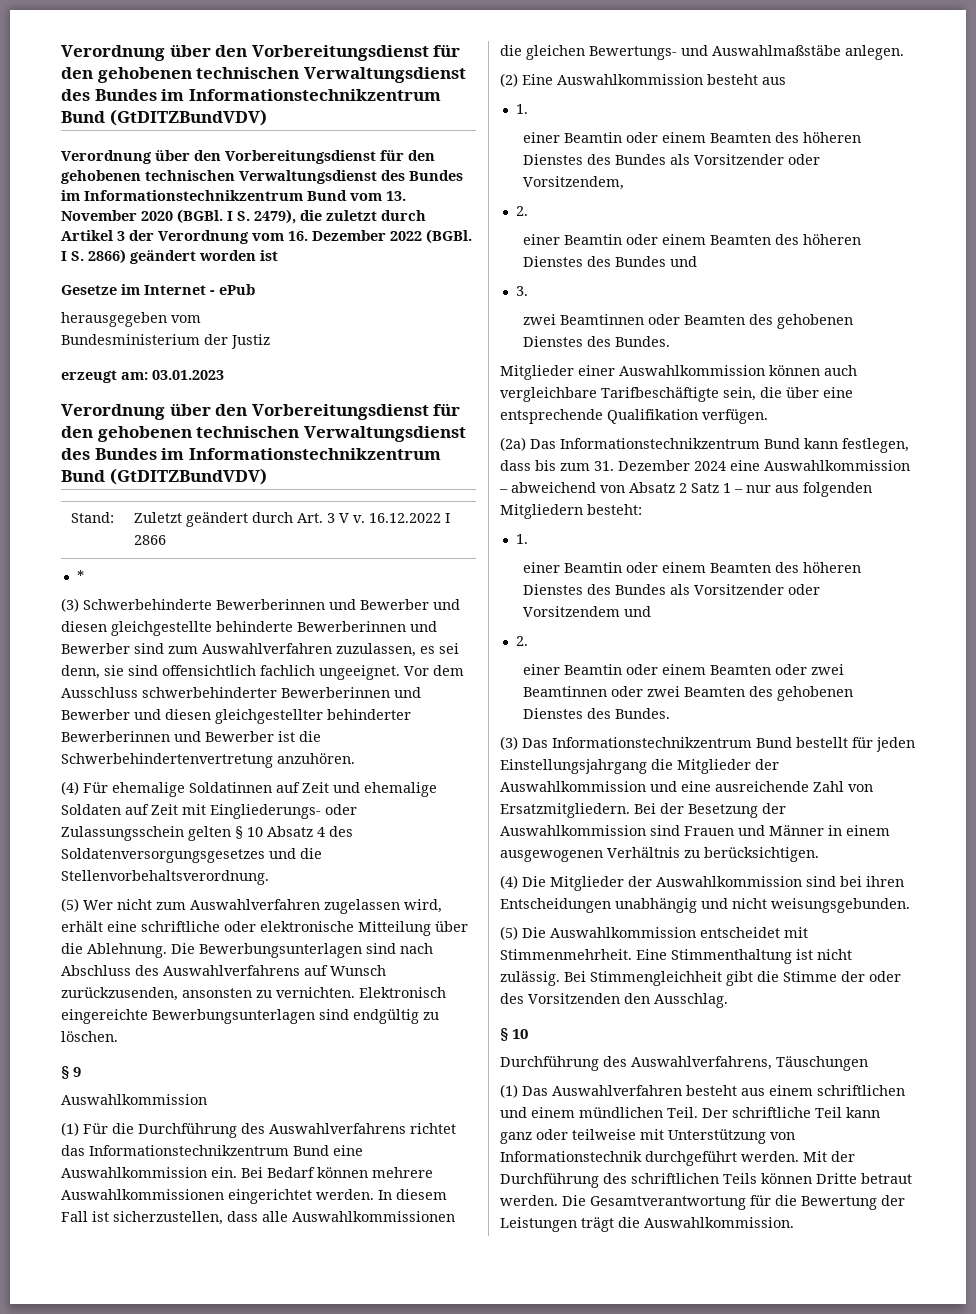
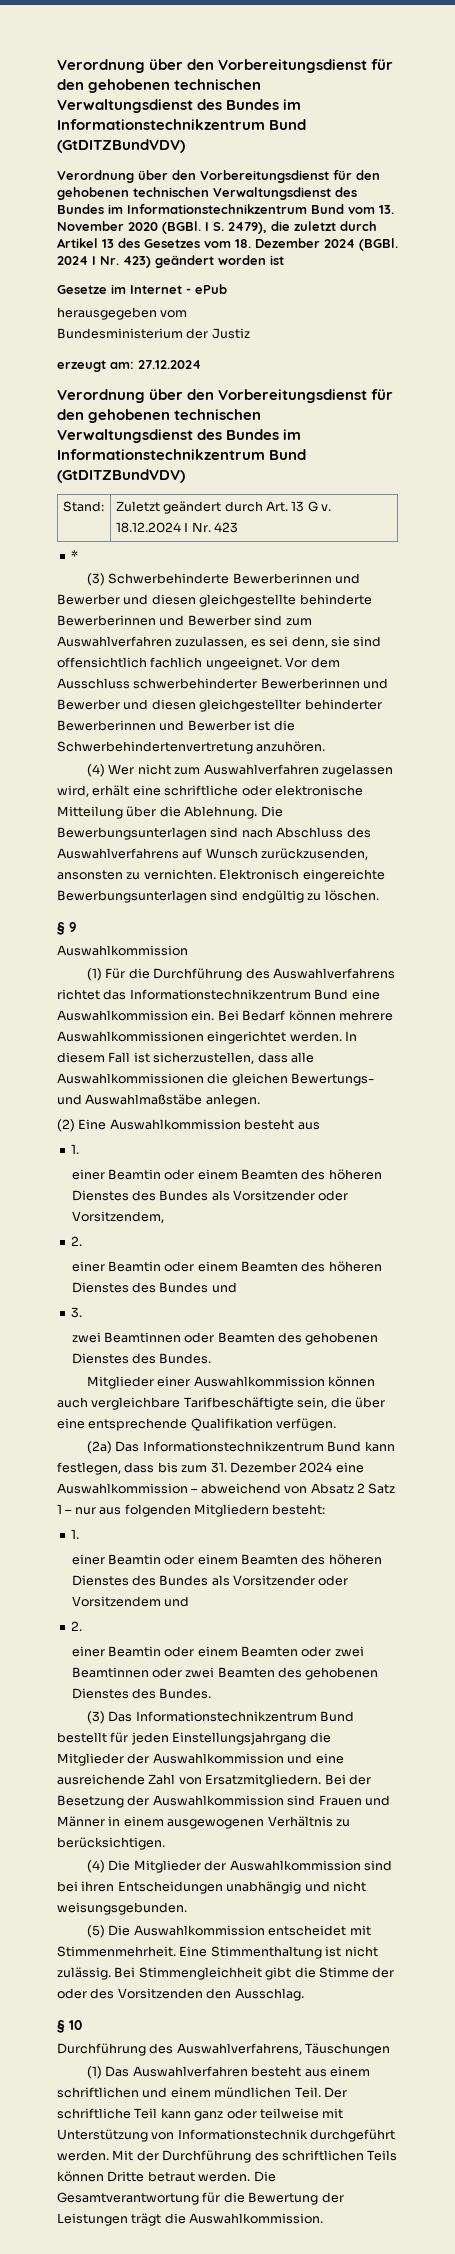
[117,229,472,244] [61,249,126,264] 3 der Verordnung vom 16. Dezember 2022 (BGBl. I S. 2866) -> [102,238,398,251] [57,256,151,268] 13 des Gesetzes vom 18. Dezember 2024 (BGBl. 2024 I Nr. 423)
[152,370,224,380] 03.01.2023 -> [138,360,201,369] 27.12.2024
[326,513,450,523] [133,535,166,545] 3 V v. 16.12.2022 I 2866 -> [291,501,332,512] [115,522,238,533] 13 G v. 18.12.2024 I Nr. 423
[83,782,437,797] [61,804,357,819] [61,826,353,841] [61,848,322,863] [61,870,269,885] [61,898,79,912] Für ehemalige Soldatinnen auf Zeit und ehemalige Soldaten auf Zeit mit Eingliederungs- oder Zulassungsschein gelten § 10 Absatz 4 des Soldatenversorgungsgesetzes und die Stellenvorbehaltsverordnung. // (5) -> (106, 770) none

